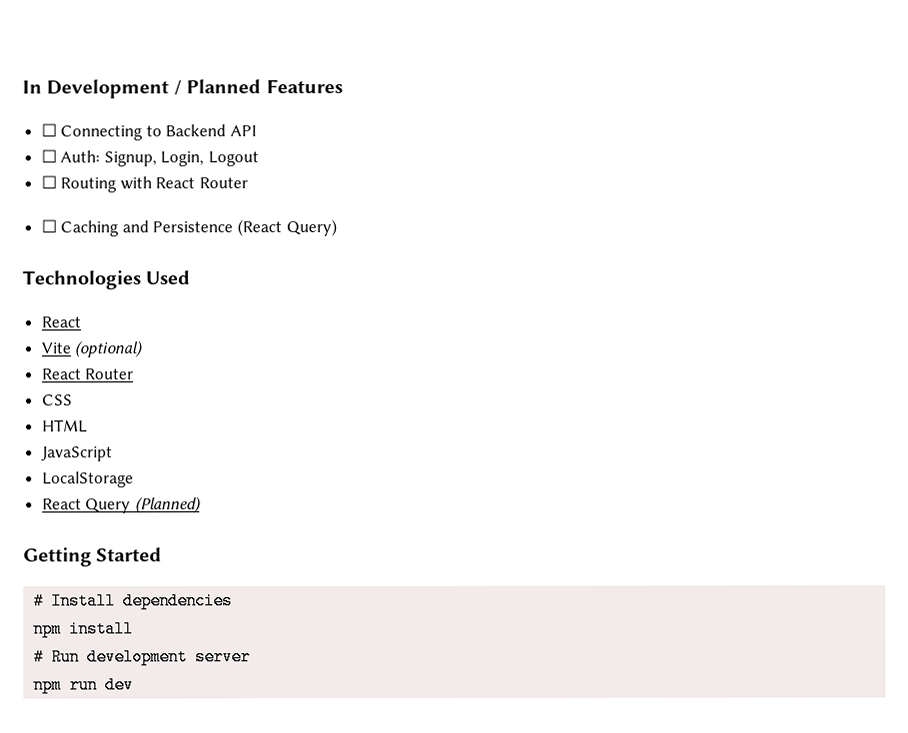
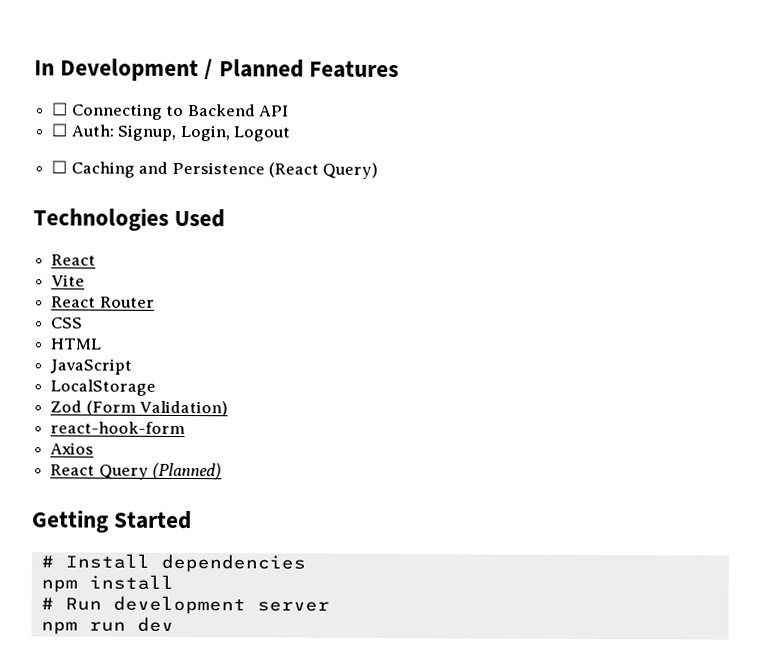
[40,175,249,193] // ☐ Routing with React Router -> (291, 134) none
[74,340,144,358] (optional) -> (86, 280) none
(134, 479) none -> [50,400,229,417] [50,421,186,435] [50,442,95,455] // Zod (Form Validation) // react-hook-form // Axios

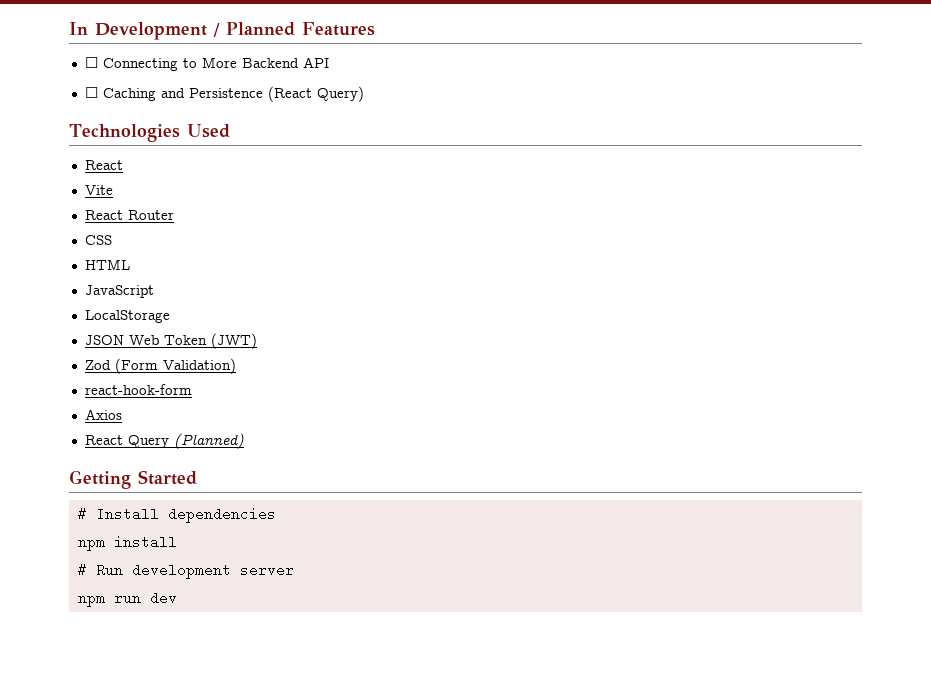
(185, 111) none -> [201,57,237,68] More
[51,123,291,142] // ☐ Auth: Signup, Login, Logout -> (329, 62) none
(157, 387) none -> [84,333,257,349] // JSON Web Token (JWT)

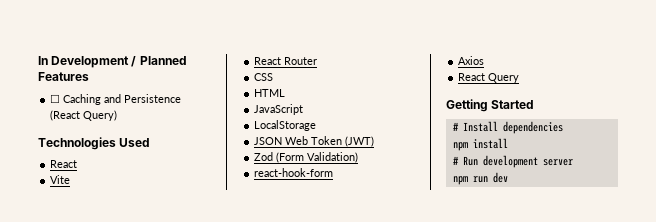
[84,57,329,71] // ☐ Connecting to More Backend API -> (89, 76) none
[173,433,244,449] (Planned) -> (520, 78) none

